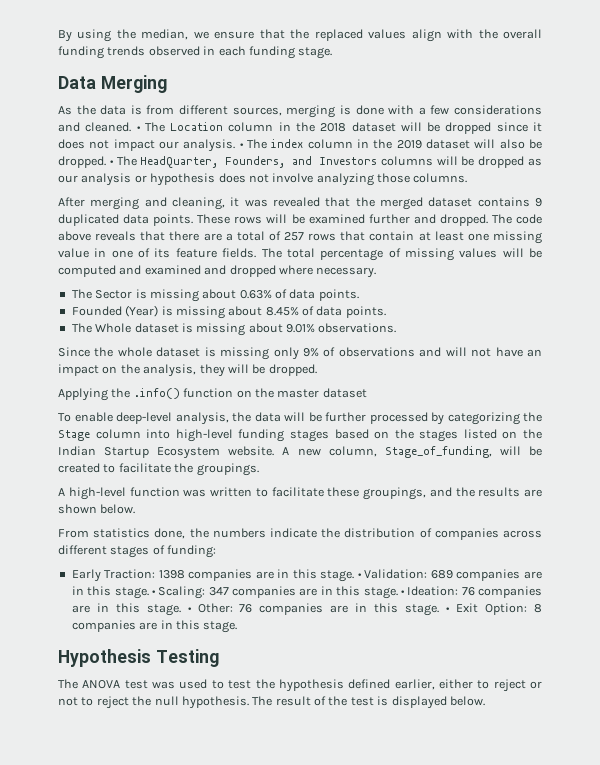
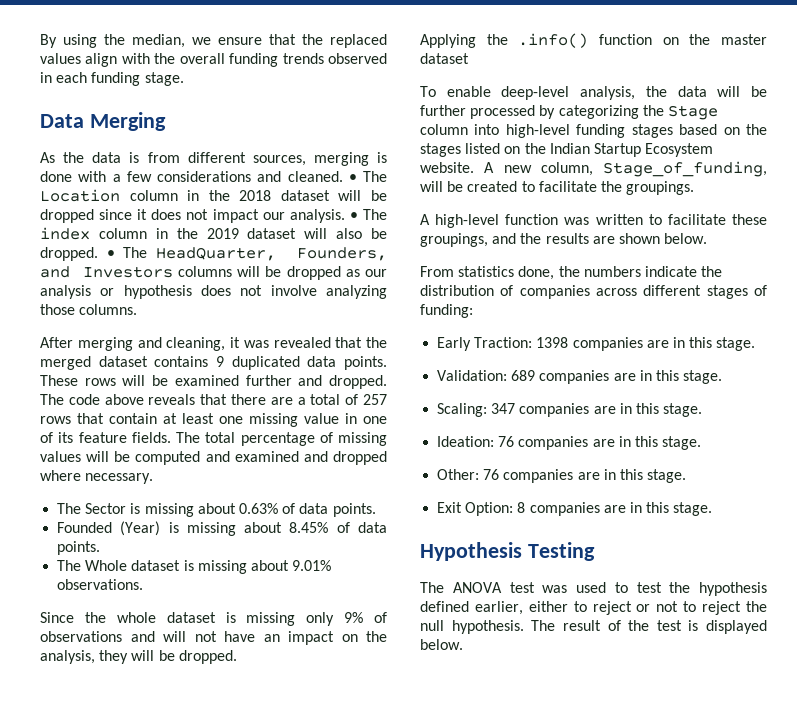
[357,573,362,578] • -> (756, 344) //
[151,590,156,595] • -> (723, 377) //
[400,590,405,595] • -> (703, 410) //
[187,607,192,612] • -> (702, 443) //
[446,607,451,612] • -> (687, 476) //

